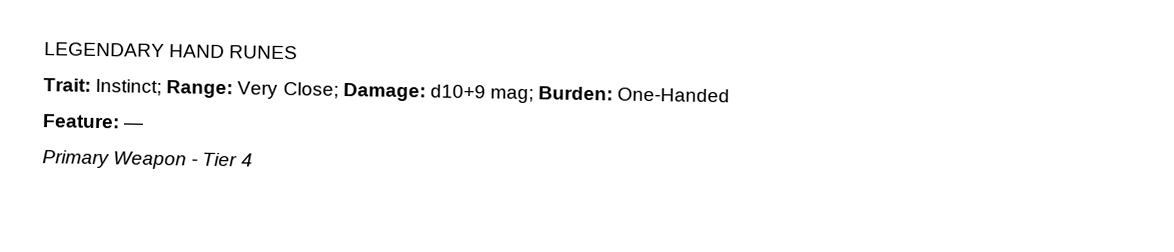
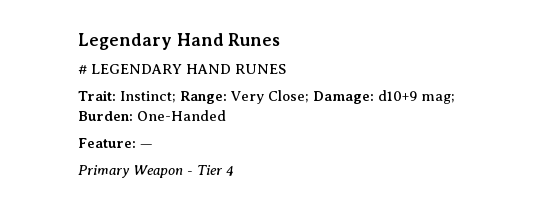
(44, 50) none -> [78,33,281,50] [78,65,87,74] Legendary Hand Runes // #

